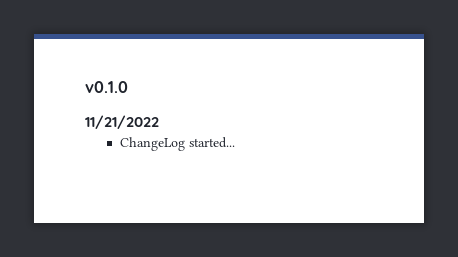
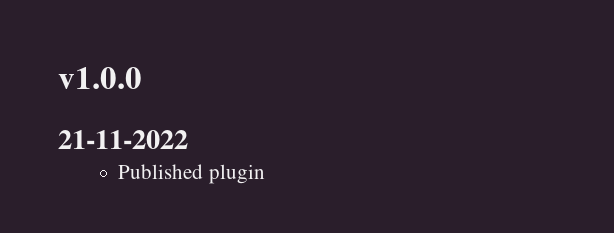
[85,81,128,93] [85,115,159,129] [119,137,235,151] v0.1.0 // 11/21/2022 // ChangeLog started... -> [58,67,142,89] [58,130,188,149] [118,164,266,184] v1.0.0 // 21-11-2022 // Published plugin

